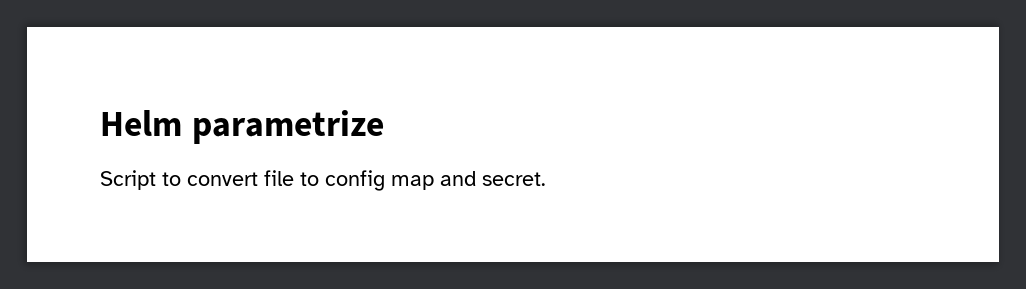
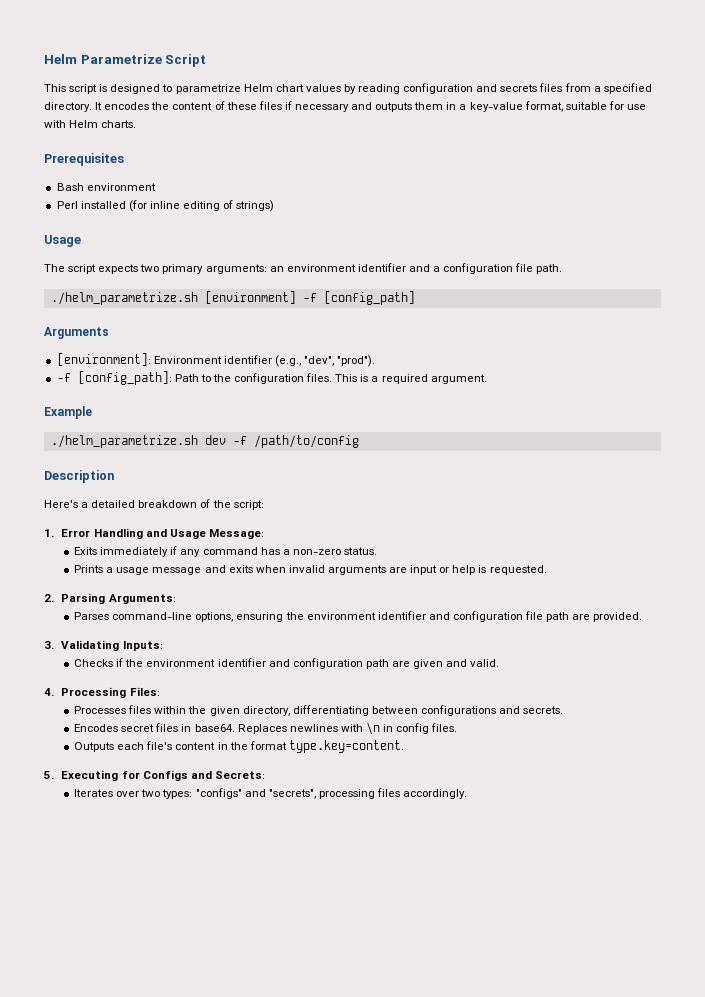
[100,110,384,144] [100,170,546,191] Helm parametrize // Script to convert file to config map and secret. -> [44,54,207,67] [44,83,652,94] [44,101,646,112] [44,120,137,128] [44,153,124,166] [56,183,156,191] [56,200,275,212] [44,235,81,247] [44,263,563,274] [50,291,415,305] [44,327,109,339] [56,353,376,367] [56,371,487,385] [44,406,92,419] [50,435,359,448] [44,470,114,483] [44,499,264,510] [44,528,264,539] [74,546,377,557] [74,565,547,575] [44,593,176,604] [74,611,643,622] [44,640,163,651] [74,658,500,669] [44,687,160,698] [74,705,564,716] [74,722,458,735] [74,740,404,753] [44,770,265,781] [74,788,468,799] Helm Parametrize Script // This script is designed to parametrize Helm chart values by reading configuration and secrets files from a specified directory. It encodes the content of these files if necessary and outputs them in a key-value format, suitable for use with Helm charts. // Prerequisites // Bash environment // Perl installed (for inline editing of strings) // Usage // The script expects two primary arguments: an environment identifier and a configuration file path. // ./helm_parametrize.sh [environment] -f [config_path] // Arguments // [environment]: Environment identifier (e.g., "dev", "prod"). // -f [config_path]: Path to the configuration files. This is a required argument. // Example // ./helm_parametrize.sh dev -f /path/to/config // Description // Here's a detailed breakdown of the script: // 1. Error Handling and Usage Message: // Exits immediately if any command has a non-zero status. // Prints a usage message and exits when invalid arguments are input or help is requested. // 2. Parsing Arguments: // Parses command-line options, ensuring the environment identifier and configuration file path are provided. // 3. Validating Inputs: // Checks if the environment identifier and configuration path are given and valid. // 4. Processing Files: // Processes files within the given directory, differentiating between configurations and secrets. // Encodes secret files in base64. Replaces newlines with \n in config files. // Outputs each file's content in the format type.key=content. // 5. Executing for Configs and Secrets: // Iterates over two types: "configs" and "secrets", processing files accordingly.

